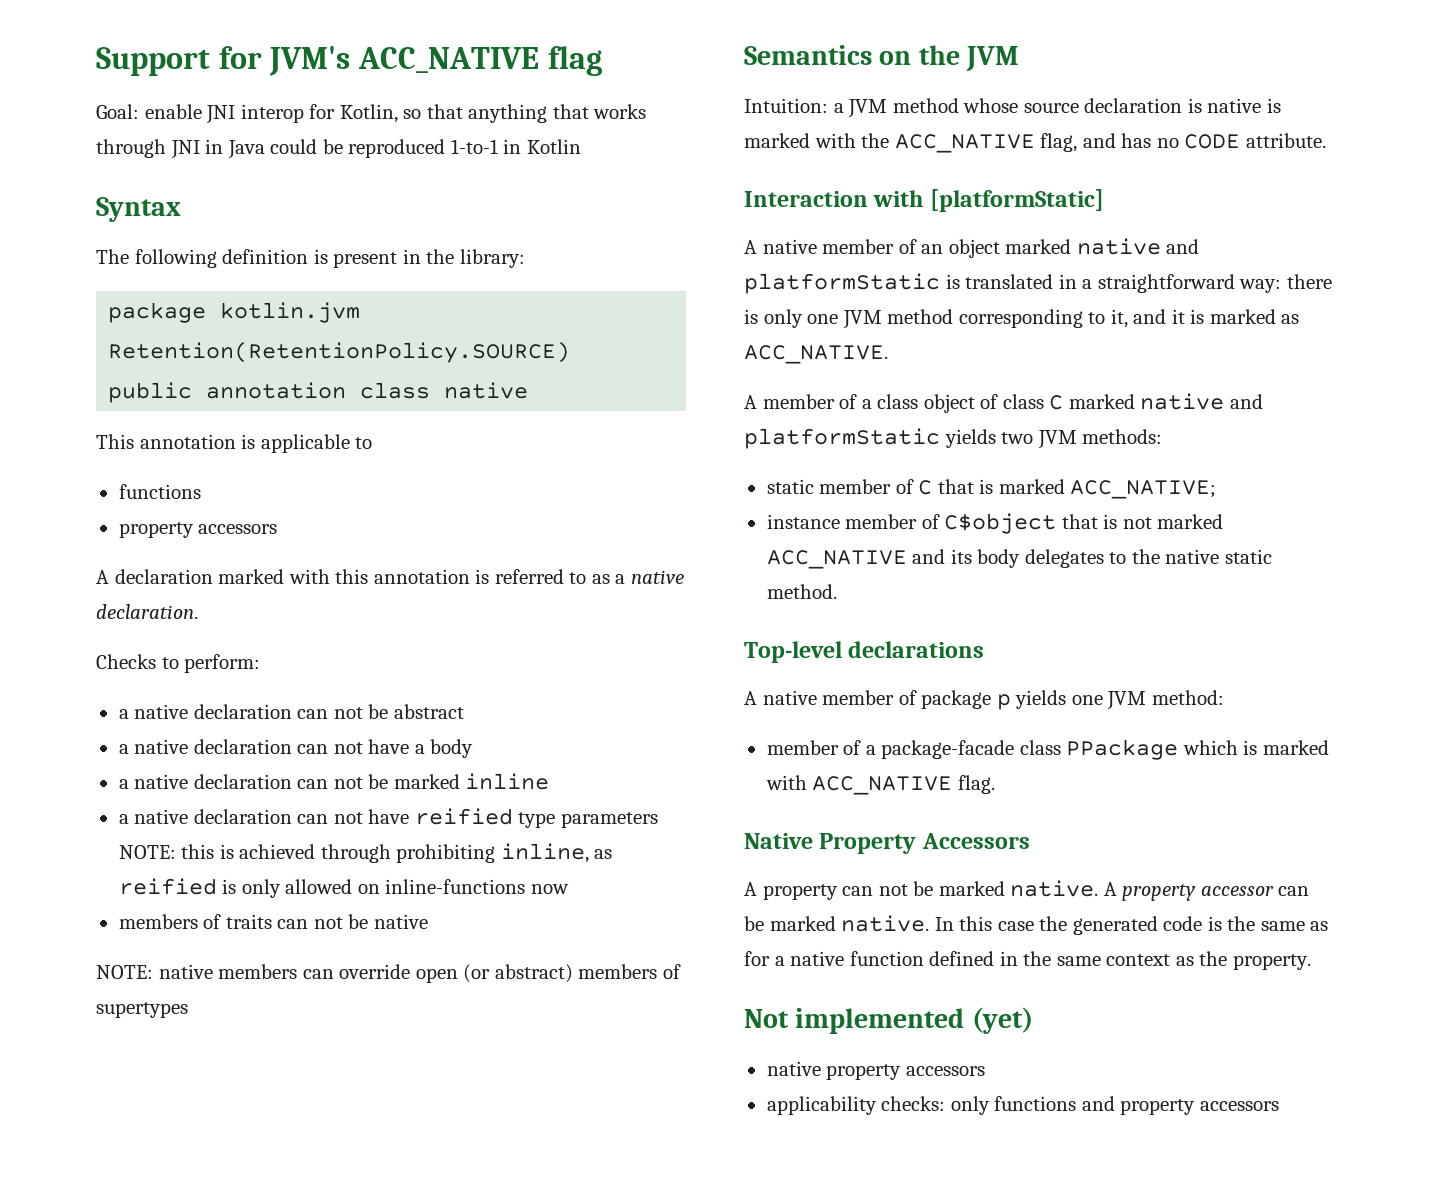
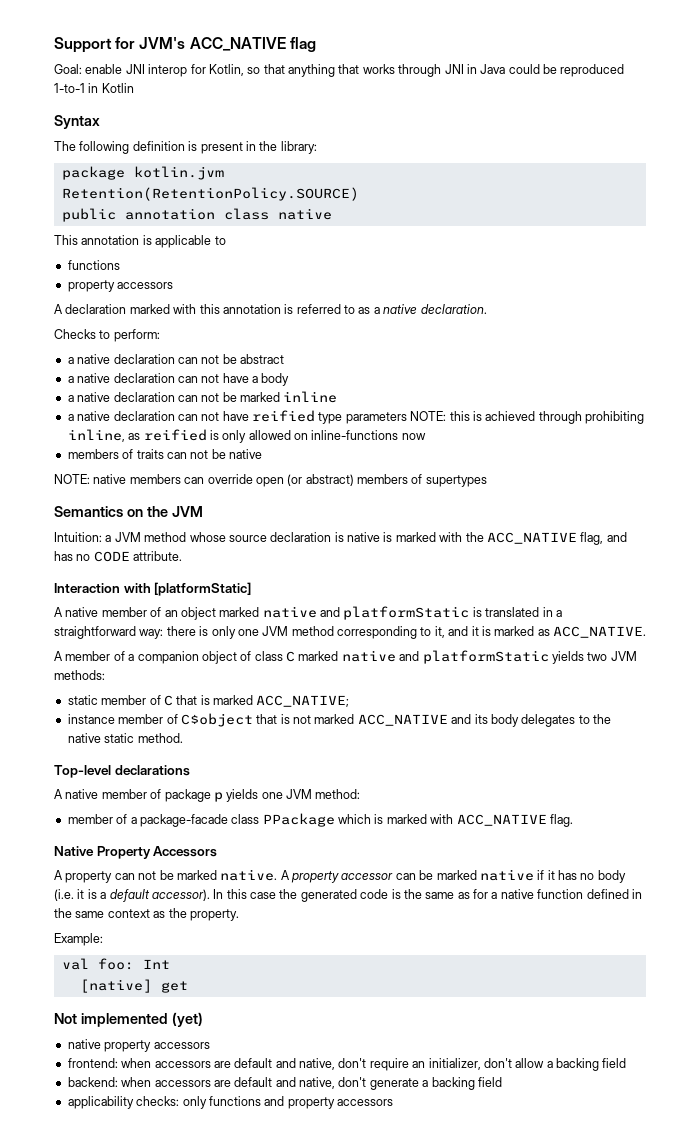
[877,394,919,409] class -> [137,651,199,664] companion
[841,915,930,932] native. -> [479,869,626,883] [54,889,210,902] native if it has no body (i.e. it is a default accessor).
(1311, 962) none -> [54,933,103,946] [61,958,170,970] [79,979,188,993] // Example: // val foo: Int // [native] get
(985, 1071) none -> [67,1058,627,1071] [67,1077,502,1090] // frontend: when accessors are default and native, don't require an initializer, don't allow a backing field // backend: when accessors are default and native, don't generate a backing field

